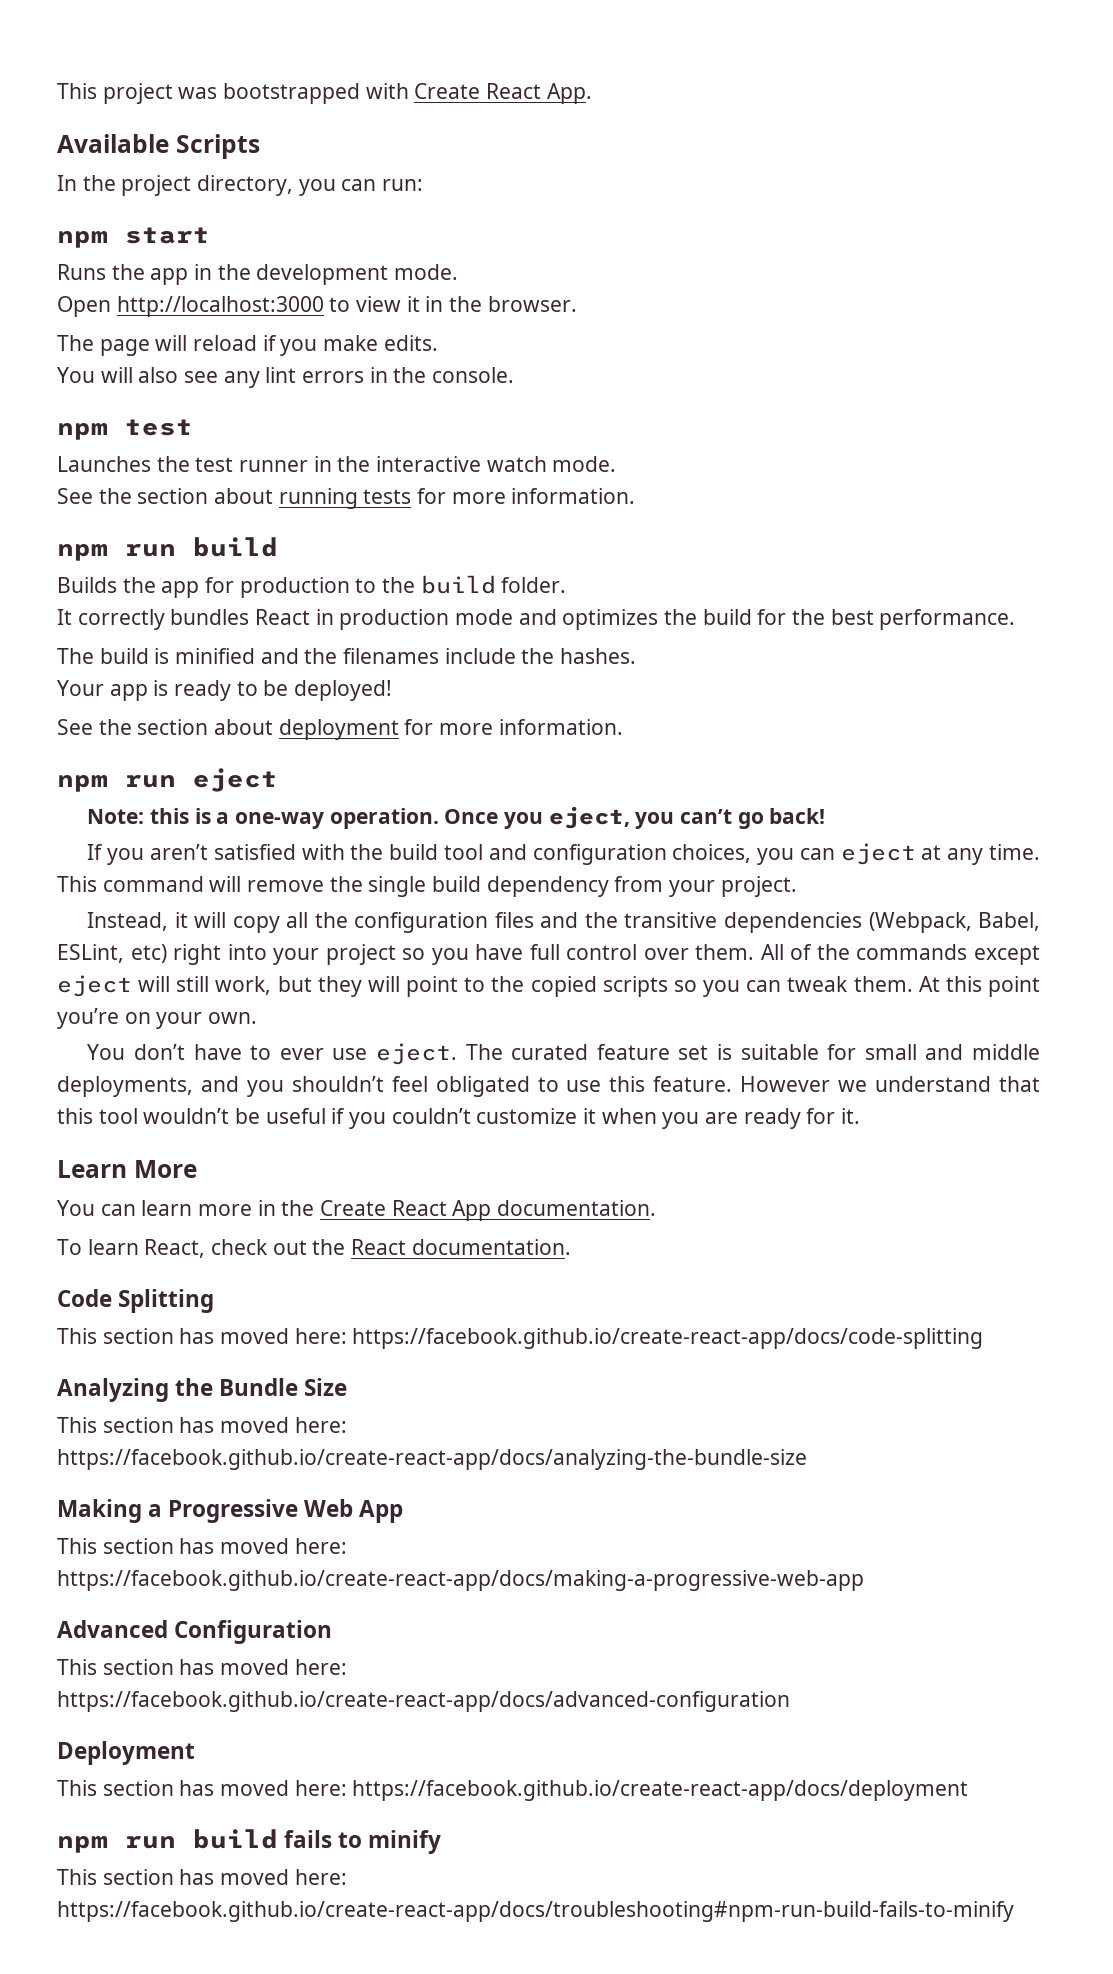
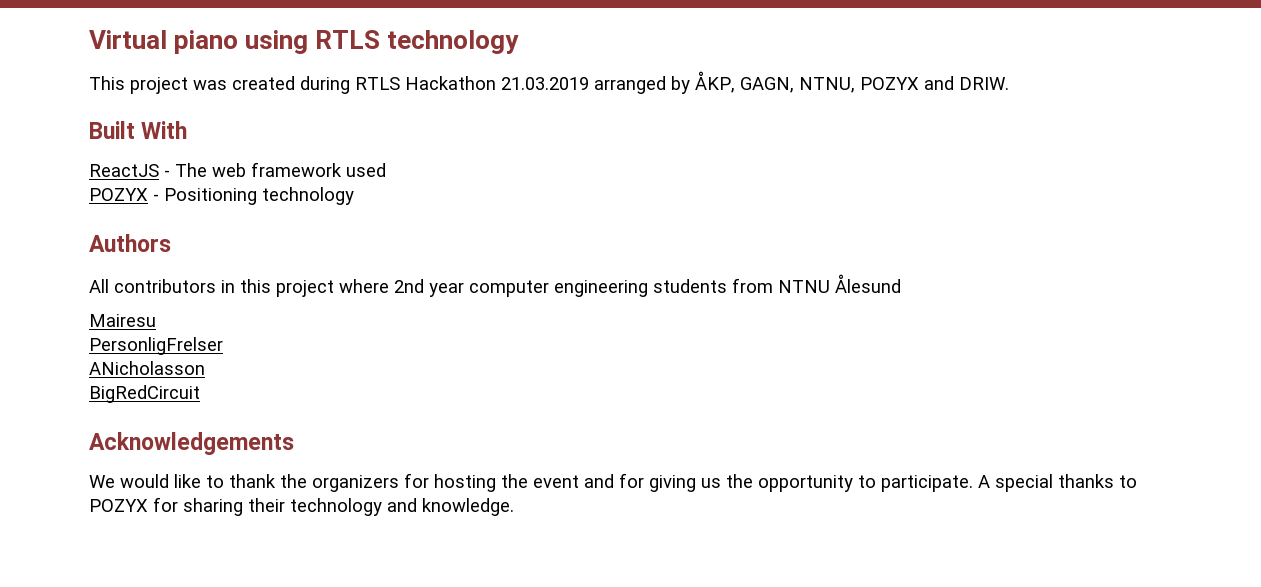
[57,83,592,104] [57,134,260,159] [57,175,424,196] [57,227,210,248] [57,264,459,285] [57,296,577,317] [57,335,438,356] [57,367,515,388] [57,419,193,440] [57,456,617,472] [57,488,636,509] [57,537,278,561] [57,575,567,598] [57,609,1016,630] [57,648,637,664] [57,680,393,701] [57,719,623,740] [57,768,278,792] [87,806,826,829] [87,843,1040,865] [57,876,797,897] [87,912,1040,933] [57,944,1040,965] [57,975,1040,997] [57,1008,258,1029] [87,1043,1040,1065] [57,1076,1040,1097] [57,1108,861,1129] [57,1160,197,1178] [57,1200,657,1221] [57,1239,571,1258] [57,1289,215,1313] [57,1328,984,1349] [57,1378,348,1402] [57,1417,347,1433] [57,1449,807,1470] [57,1499,404,1523] [57,1538,347,1554] [57,1570,864,1591] [57,1620,333,1644] [57,1659,347,1675] [57,1691,790,1712] [57,1741,195,1765] [57,1780,969,1801] [57,1829,442,1854] [57,1869,347,1885] [57,1901,1014,1922] This project was bootstrapped with Create React App. // Available Scripts // In the project directory, you can run: // npm start // Runs the app in the development mode. // Open http://localhost:3000 to view it in the browser. // The page will reload if you make edits. // You will also see any lint errors in the console. // npm test // Launches the test runner in the interactive watch mode. // See the section about running tests for more information. // npm run build // Builds the app for production to the build folder. // It correctly bundles React in production mode and optimizes the build for the best performance. // The build is minified and the filenames include the hashes. // Your app is ready to be deployed! // See the section about deployment for more information. // npm run eject // Note: this is a one-way operation. Once you eject, you can’t go back! // If you aren’t satisfied with the build tool and configuration choices, you can eject at any time. This command will remove the single build dependency from your project. // Instead, it will copy all the configuration files and the transitive dependencies (Webpack, Babel, ESLint, etc) right into your project so you have full control over them. All of the commands except eject will still work, but they will point to the copied scripts so you can tweak them. At this point you’re on your own. // You don’t have to ever use eject. The curated feature set is suitable for small and middle deployments, and you shouldn’t feel obligated to use this feature. However we understand that this tool wouldn’t be useful if you couldn’t customize it when you are ready for it. // Learn More // You can learn more in the Create React App documentation. // To learn React, check out the React documentation. // Code Splitting // This section has moved here: https://facebook.github.io/create-react-app/docs/code-splitting // Analyzing the Bundle Size // This section has moved here: https://facebook.github.io/create-react-app/docs/analyzing-the-bundle-size // Making a Progressive Web App // This section has moved here: https://facebook.github.io/create-react-app/docs/making-a-progressive-web-app // Advanced Configuration // This section has moved here: https://facebook.github.io/create-react-app/docs/advanced-configuration // Deployment // This section has moved here: https://facebook.github.io/create-react-app/docs/deployment // npm run build fails to minify // This section has moved here: https://facebook.github.io/create-react-app/docs/troubleshooting#npm-run-build-fails-to-minify -> [89,30,520,54] [89,71,1009,94] [89,121,188,139] [89,162,386,177] [89,187,354,205] [89,234,171,252] [89,274,901,297] [89,314,156,327] [89,337,223,355] [89,361,205,375] [89,385,200,403] [89,432,294,455] [89,473,1137,492] [89,497,514,516] Virtual piano using RTLS technology // This project was created during RTLS Hackathon 21.03.2019 arranged by ÅKP, GAGN, NTNU, POZYX and DRIW. // Built With // ReactJS - The web framework used // POZYX - Positioning technology // Authors // All contributors in this project where 2nd year computer engineering students from NTNU Ålesund // Mairesu // PersonligFrelser // ANicholasson // BigRedCircuit // Acknowledgements // We would like to thank the organizers for hosting the event and for giving us the opportunity to participate. A special thanks to POZYX for sharing their technology and knowledge.

